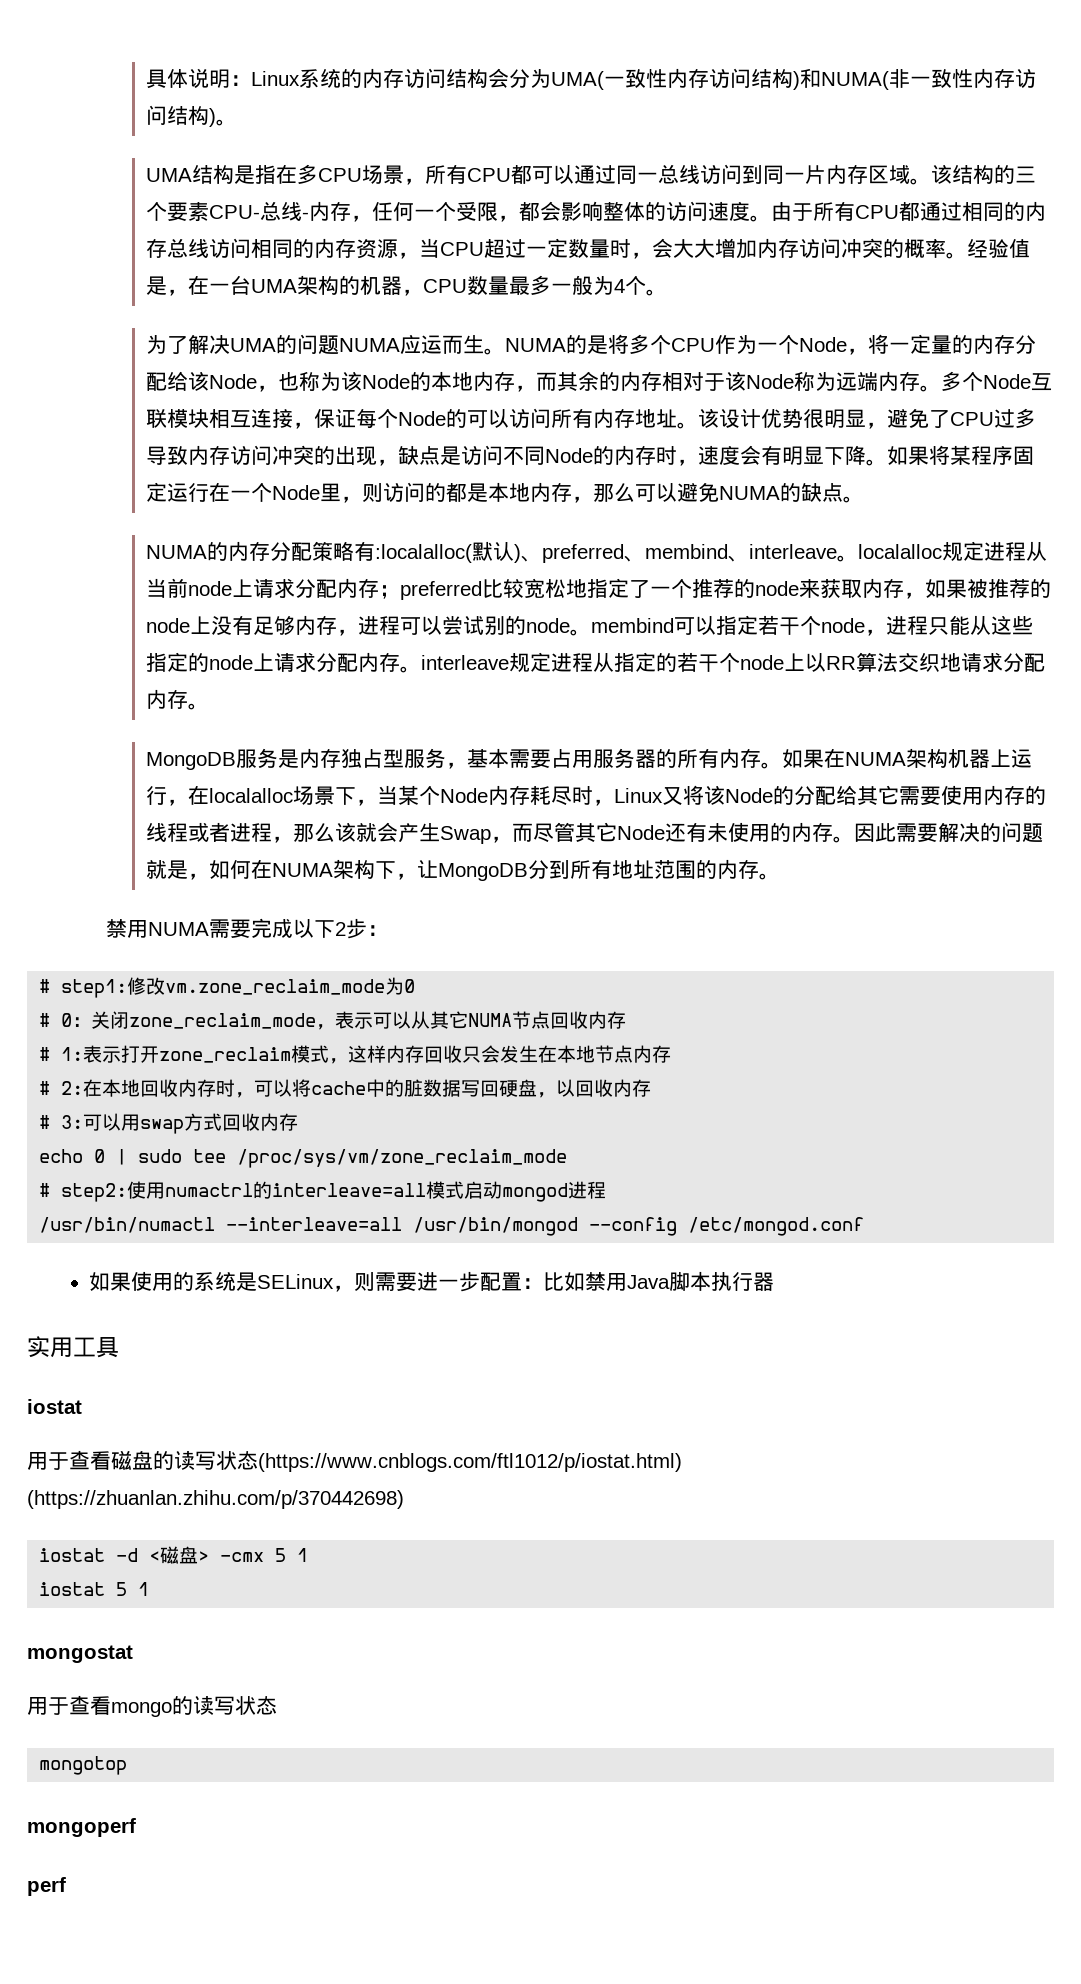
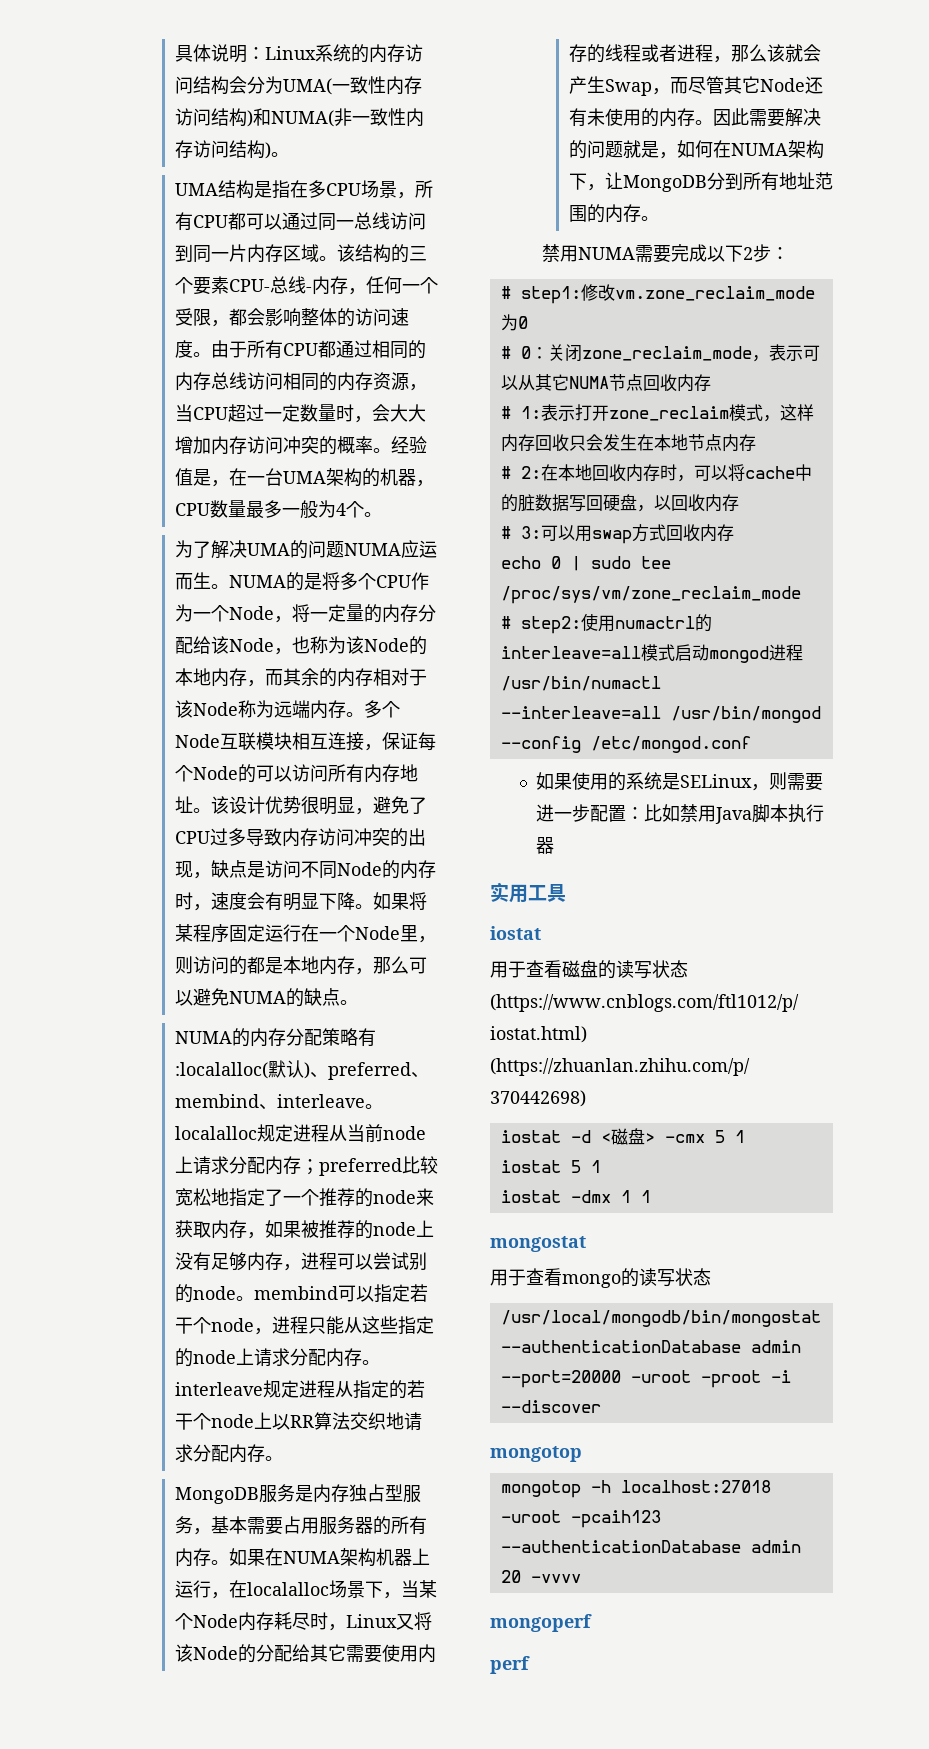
(150, 1589) none -> [500,1190,651,1203] // iostat -dmx 1 1
[39,1756,128,1775] mongotop -> [500,1310,821,1327] [500,1340,801,1353] [500,1370,791,1388] [500,1400,601,1413] [490,1446,582,1462] [500,1480,771,1498] [500,1510,661,1528] [500,1540,801,1553] [500,1570,581,1583] /usr/local/mongodb/bin/mongostat --authenticationDatabase admin --port=20000 -uroot -proot -i --discover // mongotop // mongotop -h localhost:27018 -uroot -pcaih123 --authenticationDatabase admin 20 -vvvv

